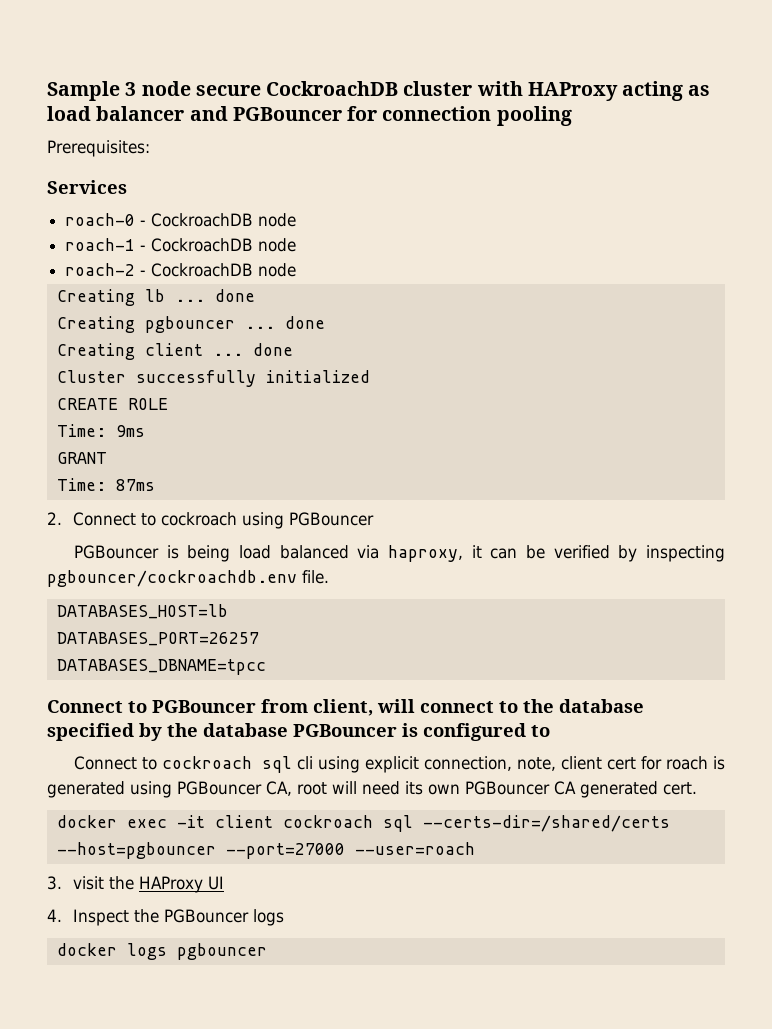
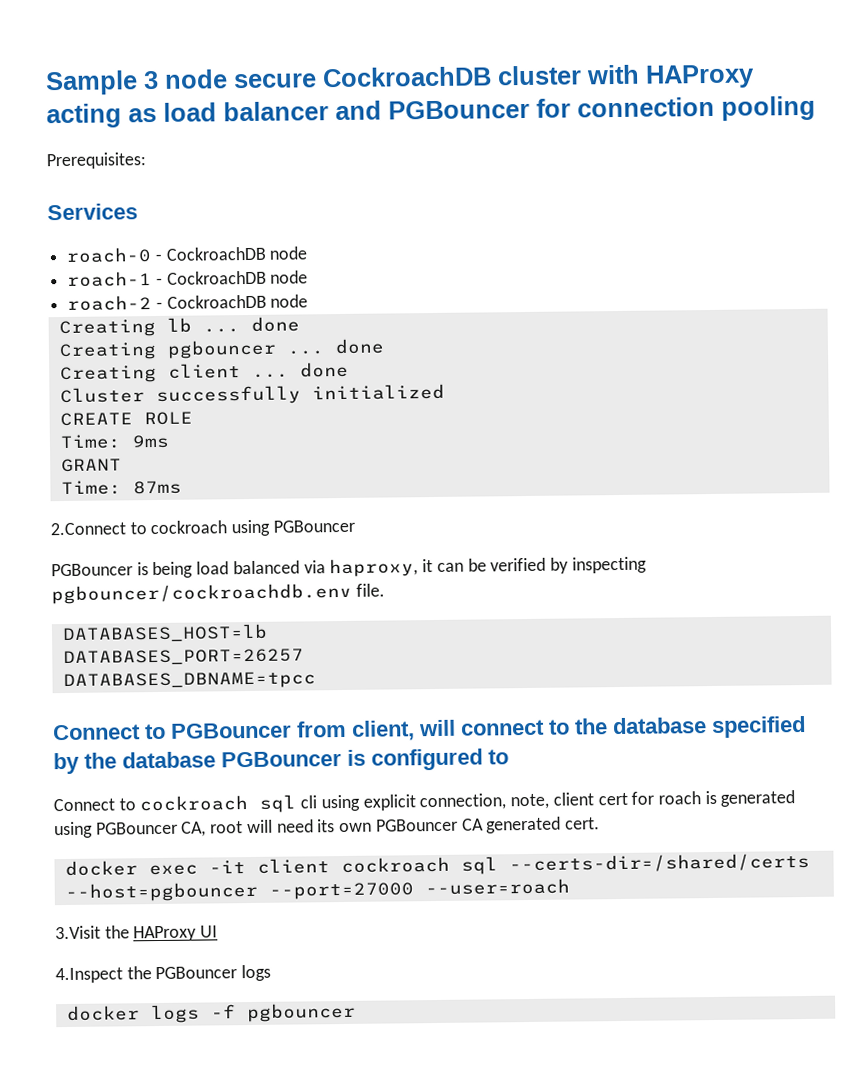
[47,512,136,526] 2. Connect -> [50,522,126,536] 2.Connect
[47,876,104,890] 3. visit -> [55,925,101,940] 3.Visit
[47,909,129,926] 4. Inspect -> [55,967,123,984] 4.Inspect
(167, 951) none -> [210,1004,236,1019] -f

